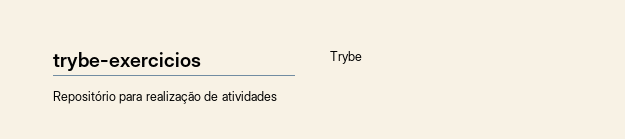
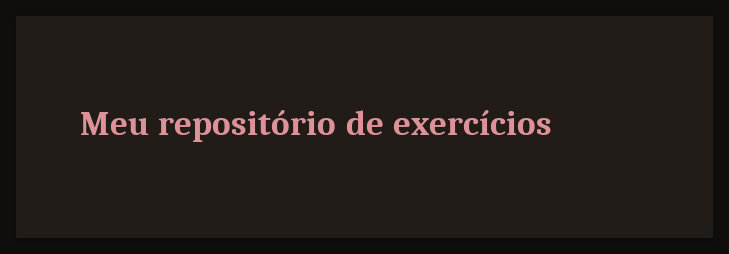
[53,52,201,71] [53,91,277,104] [330,51,362,64] trybe-exercicios // Repositório para realização de atividades Trybe -> [80,110,552,142] Meu repositório de exercícios

